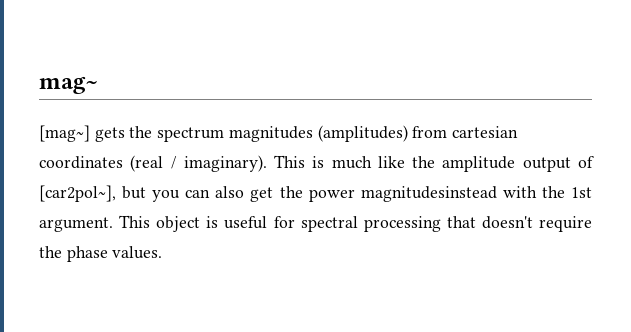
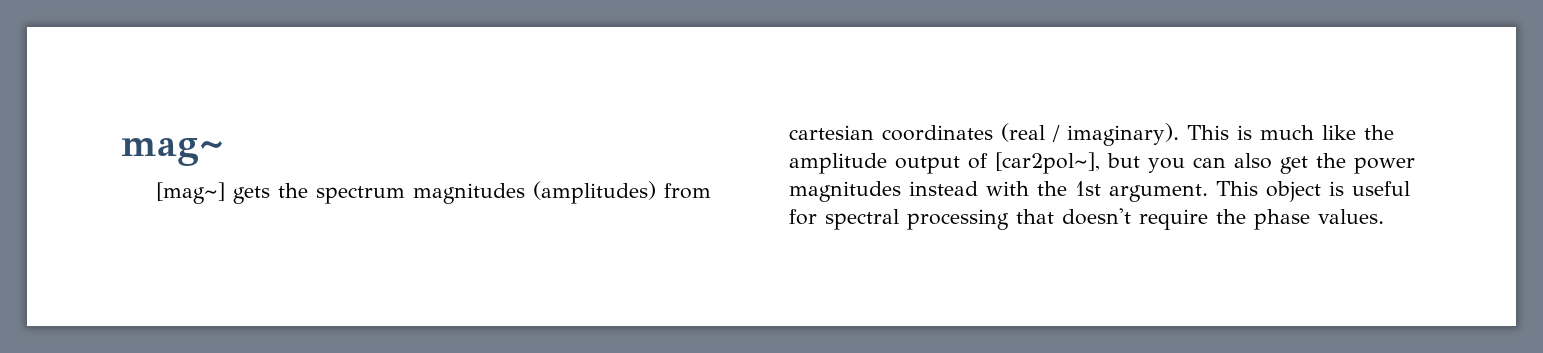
[360,186,497,202] magnitudesinstead -> [789,181,978,202] magnitudes instead

